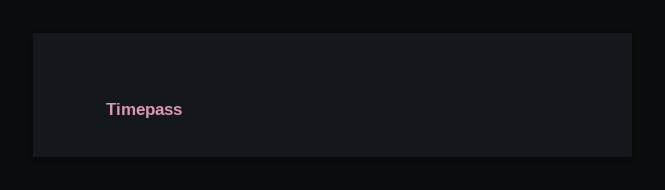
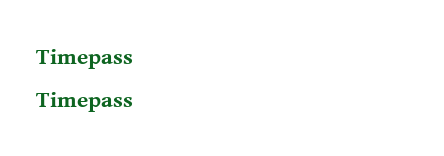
[106,103,182,118] Timepass -> [36,49,133,69] [36,92,133,112] Timepass // Timepass

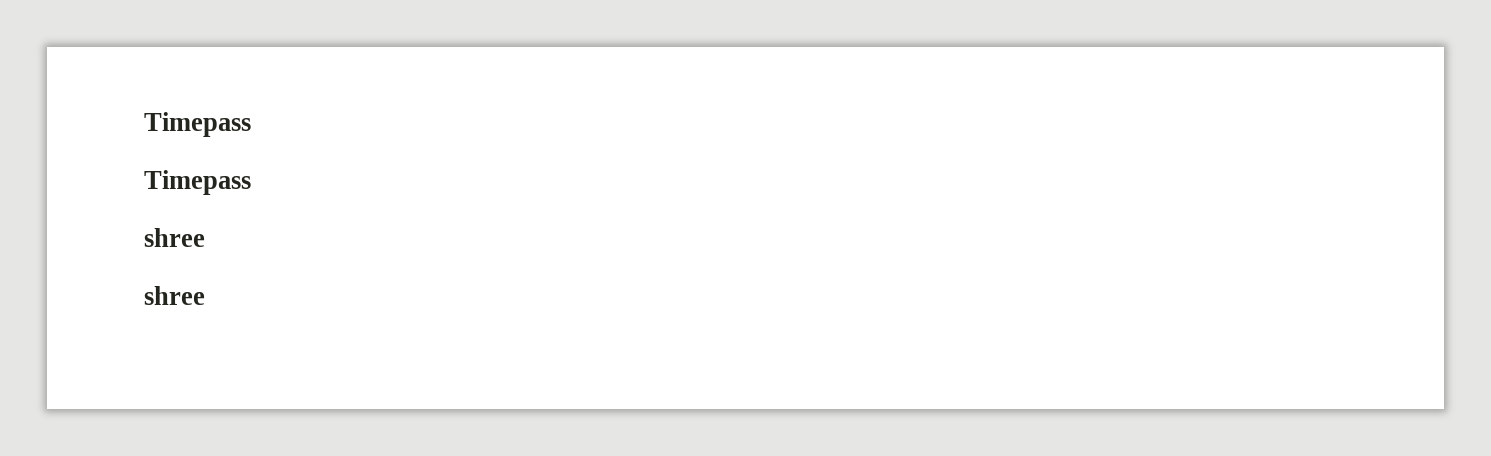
(133, 102) none -> [144,228,205,247] [144,286,205,305] // shree // shree

